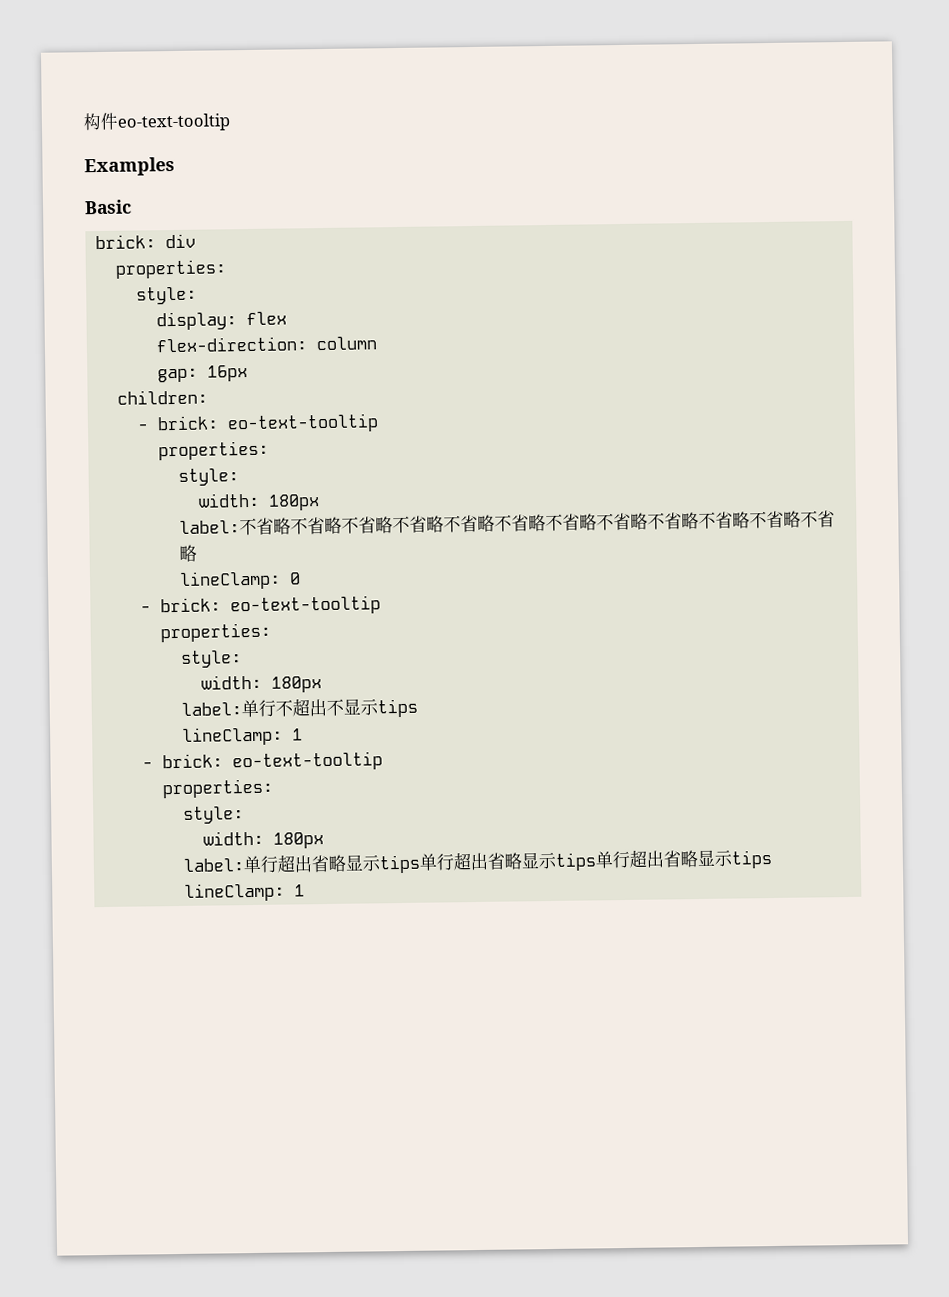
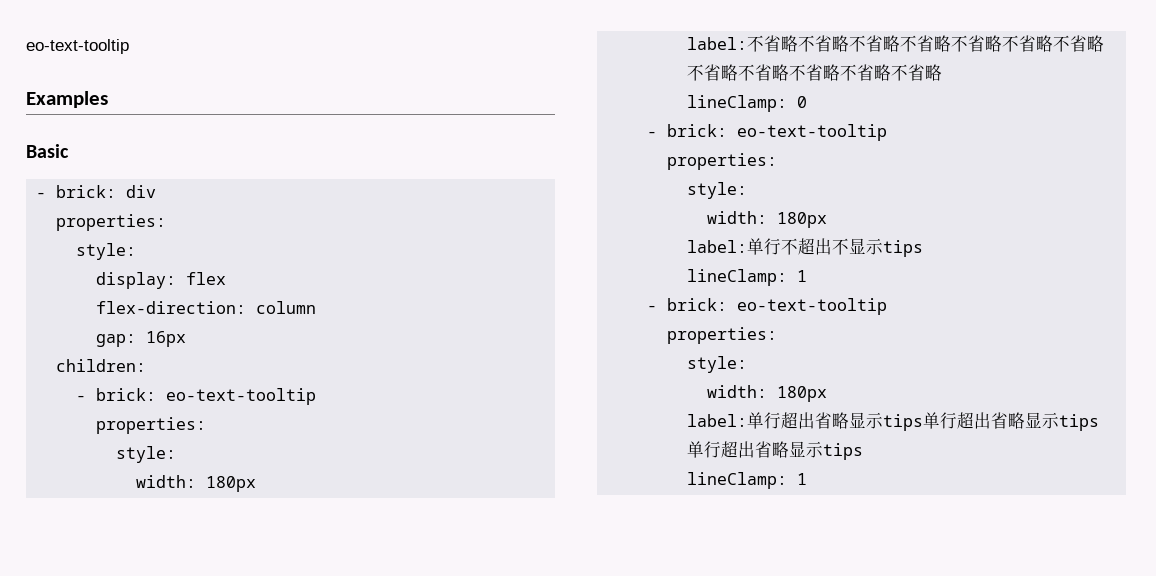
[83,112,118,131] 构件 -> (26, 46) none
(132, 207) none -> [36,192,47,198] -

